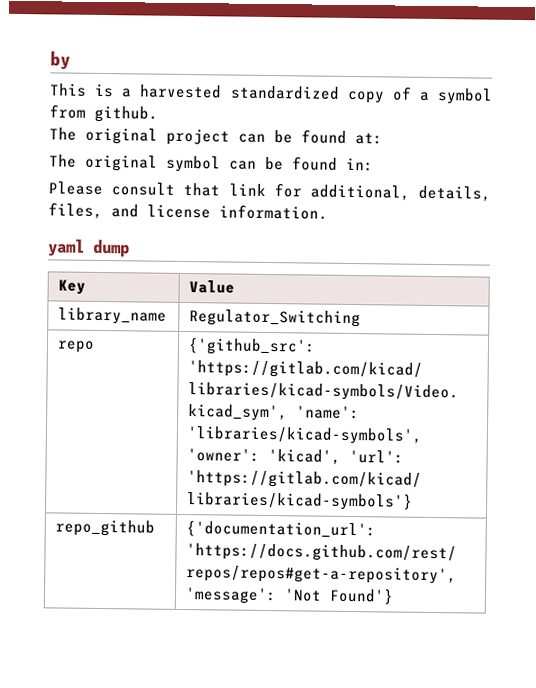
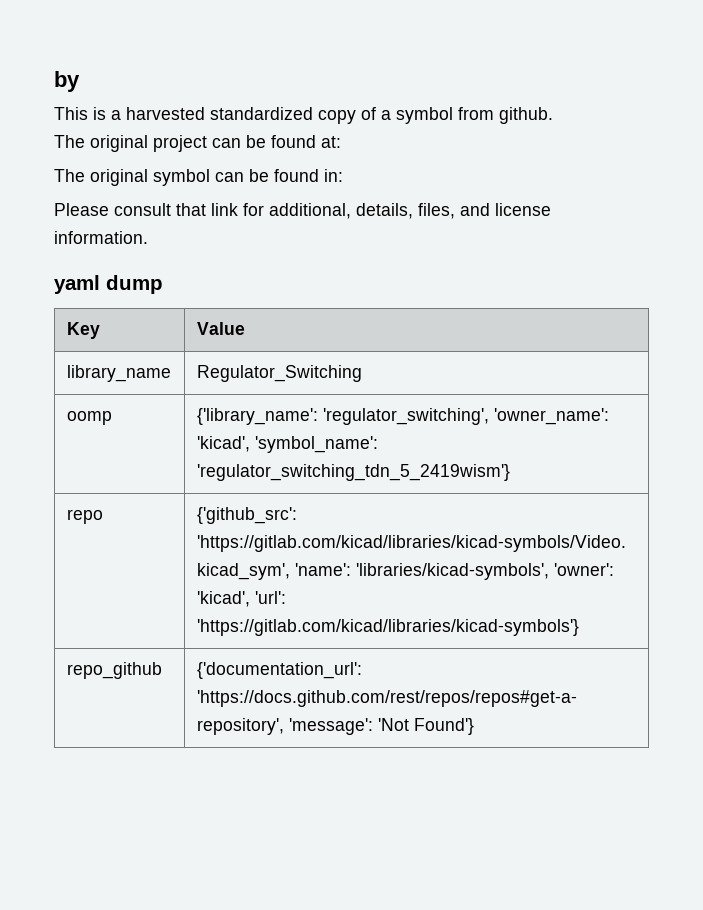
(362, 318) none -> [66,411,112,425] [196,408,609,425] [196,436,378,453] [196,464,510,481] // oomp | {'library_name': 'regulator_switching', 'owner_name': 'kicad', 'symbol_name': 'regulator_switching_tdn_5_2419wism'}

